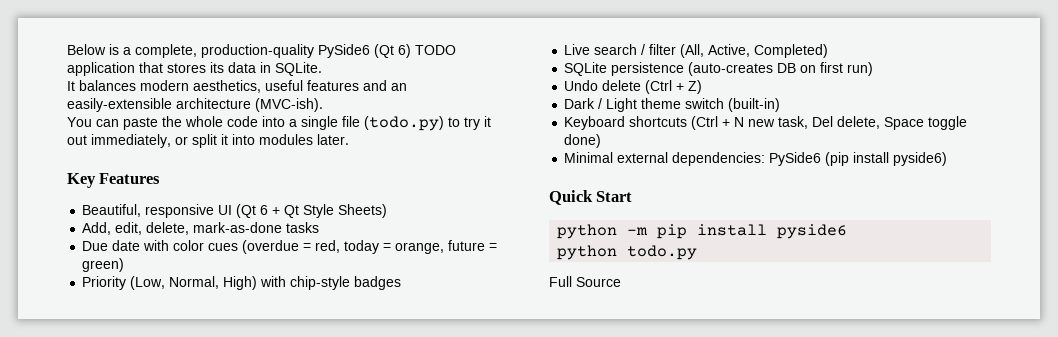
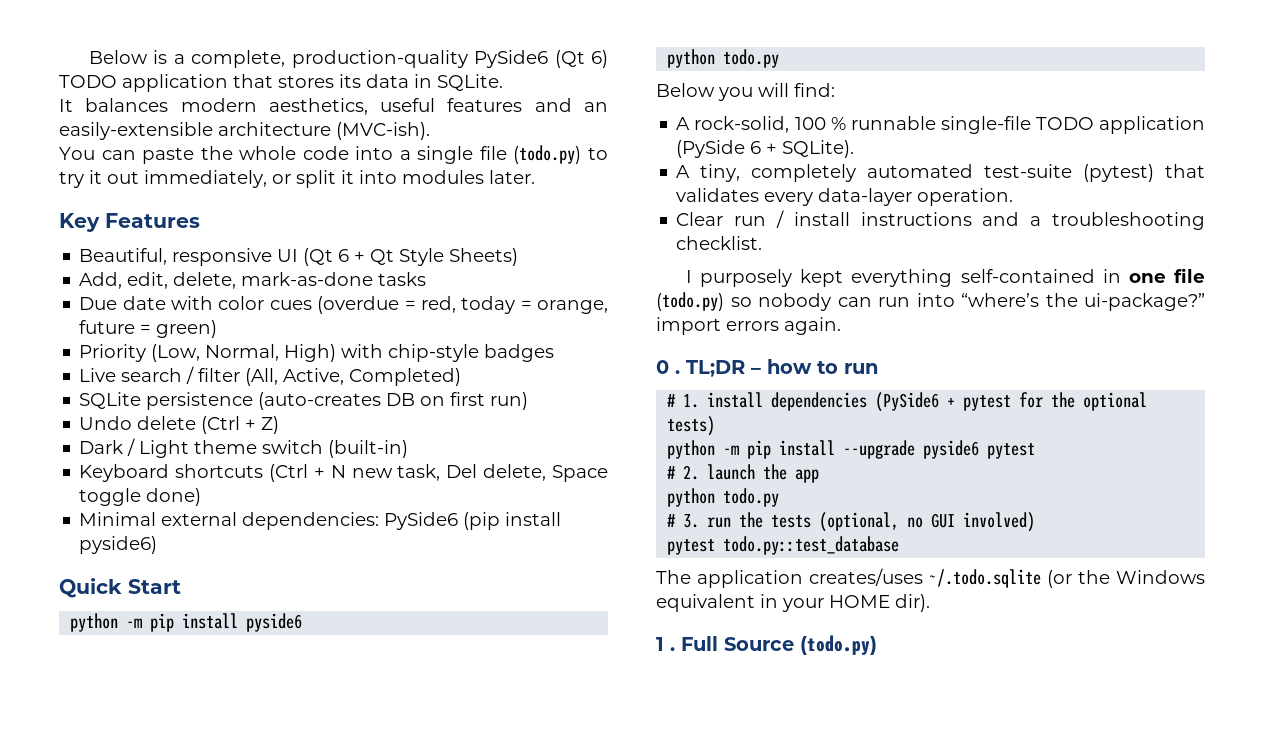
(698, 252) none -> [656,83,835,101] [676,116,1205,134] [676,140,855,158] [676,164,1205,182] [676,188,1014,206] [676,210,1205,230] [676,236,763,250] [685,268,1205,287] [656,292,1205,311] [656,317,841,335] [656,359,878,377] [667,392,1148,412] [667,416,716,436] [667,440,1036,459] [667,464,820,483] [667,488,780,507] [667,512,1036,532] [667,536,900,555] [656,568,1205,588] [656,594,930,612] [656,637,675,651] Below you will find: // A rock-solid, 100 % runnable single-file TODO application (PySide 6 + SQLite). // A tiny, completely automated test-suite (pytest) that validates every data-layer operation. // Clear run / install instructions and a troubleshooting checklist. // I purposely kept everything self-contained in one file (todo.py) so nobody can run into “where’s the ui-package?” import errors again. // 0 . TL;DR – how to run // # 1. install dependencies (PySide6 + pytest for the optional tests) // python -m pip install --upgrade pyside6 pytest // # 2. launch the app // python todo.py // # 3. run the tests (optional, no GUI involved) // pytest todo.py::test_database // The application creates/uses ~/.todo.sqlite (or the Windows equivalent in your HOME dir). // 1 .
(621, 282) none -> [800,635,877,655] (todo.py)

